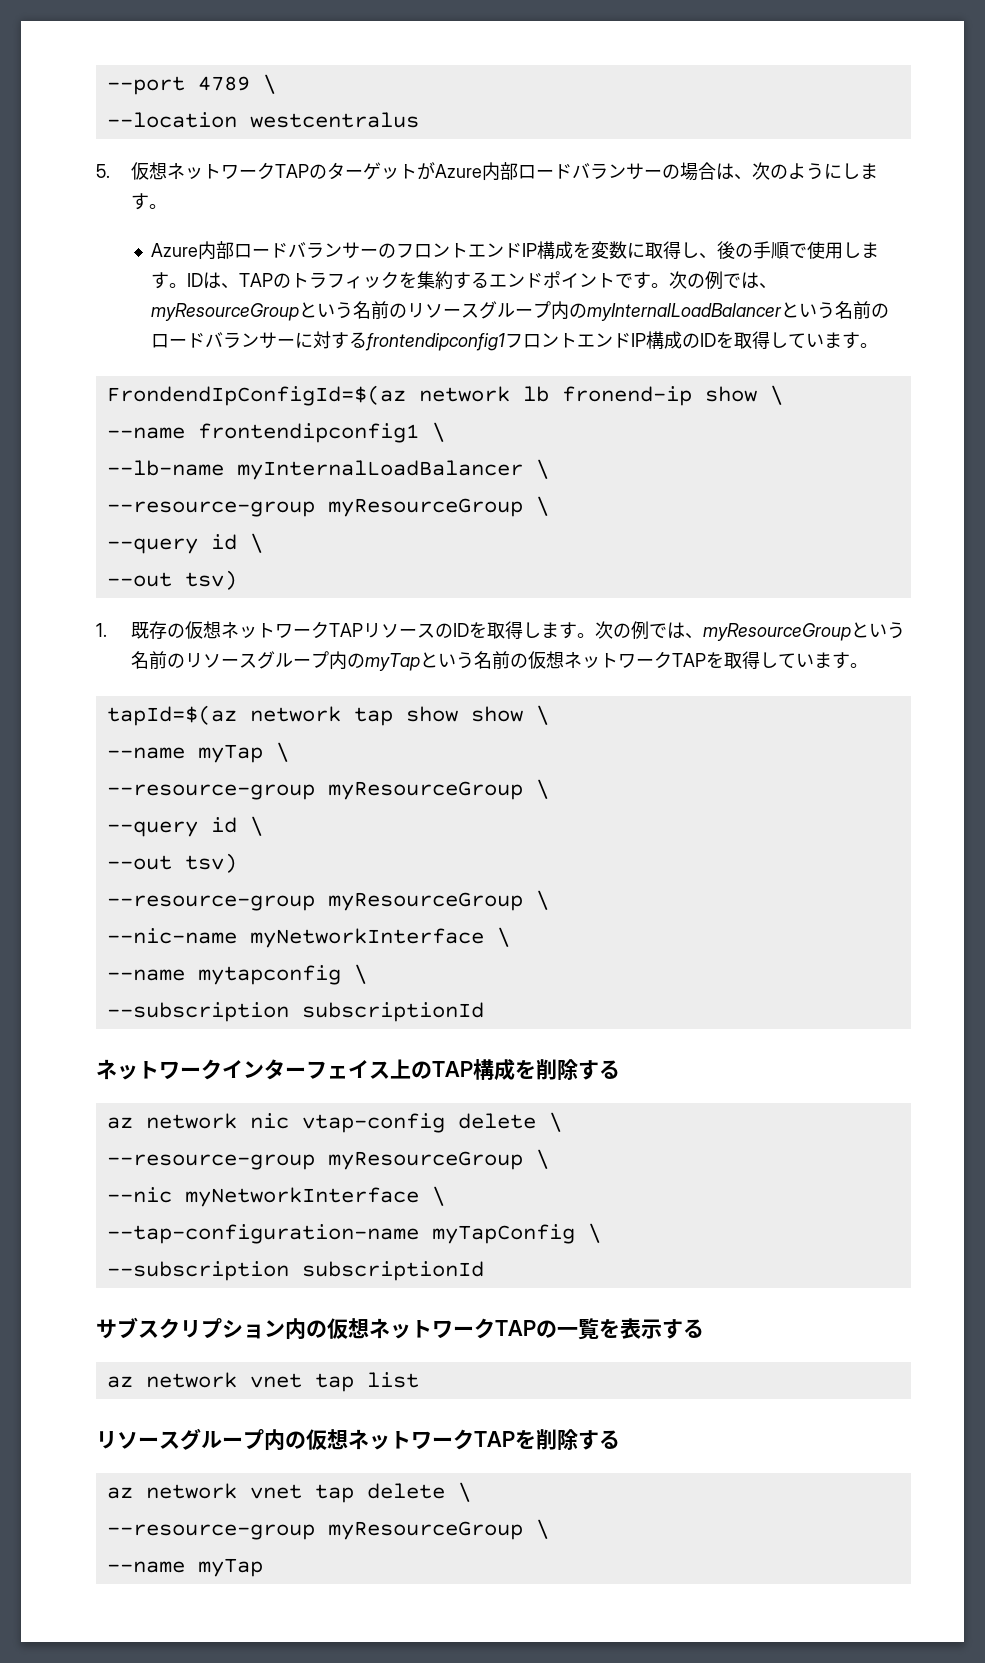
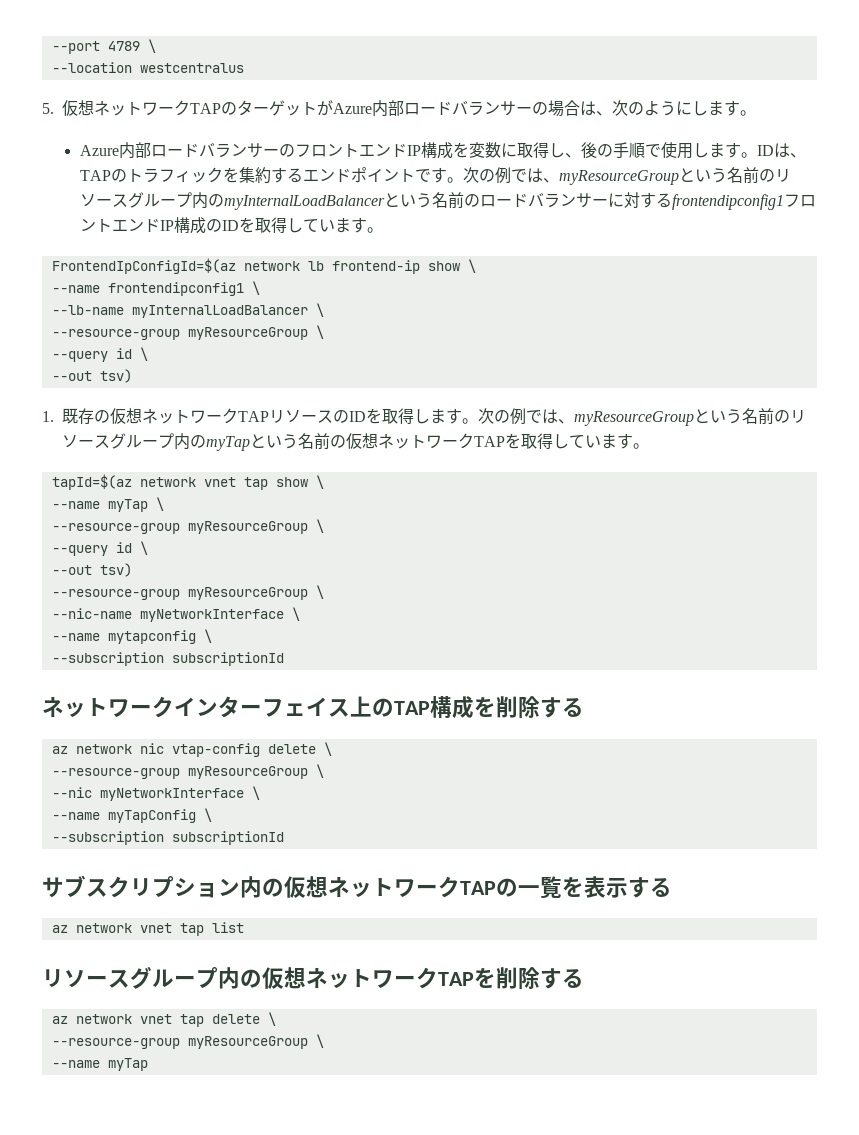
[106,385,406,406] FrondendIpConfigId=$(az -> [51,258,236,274] FrontendIpConfigId=$(az
[561,386,692,406] fronend-ip -> [331,260,420,274] frontend-ip
(341, 714) none -> [203,477,236,487] vnet
[470,706,523,722] show -> (308, 482) none
[106,1224,419,1244] --tap-configuration-name -> [51,812,100,820] --name

